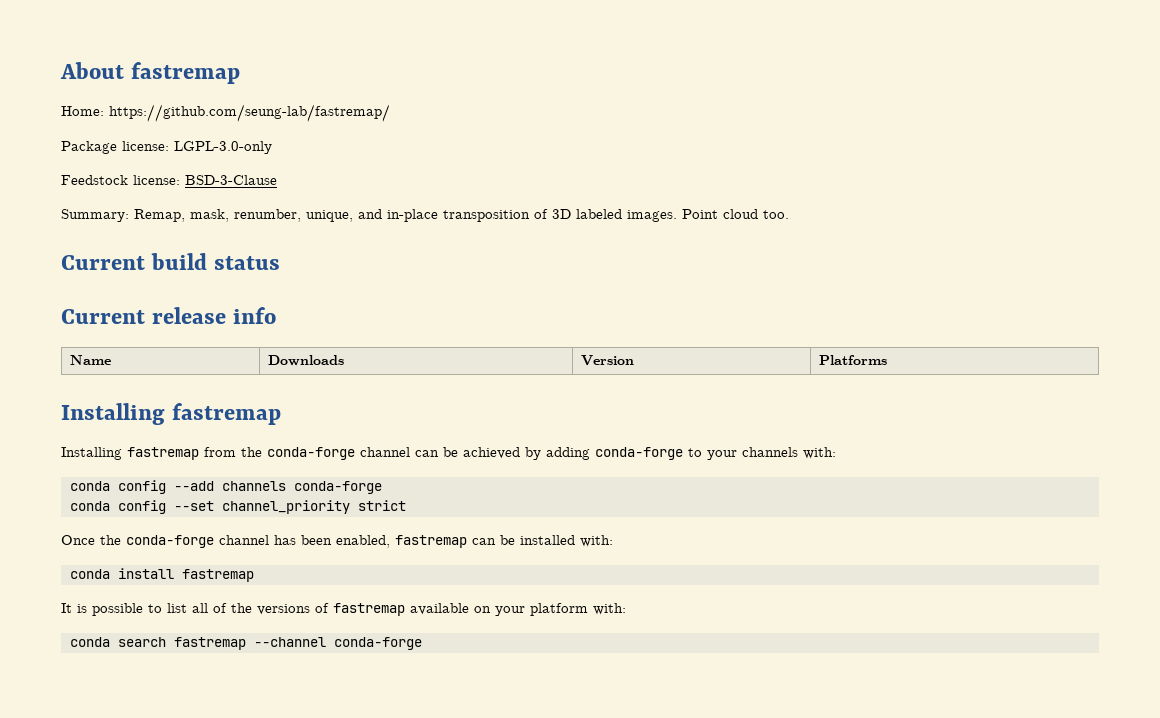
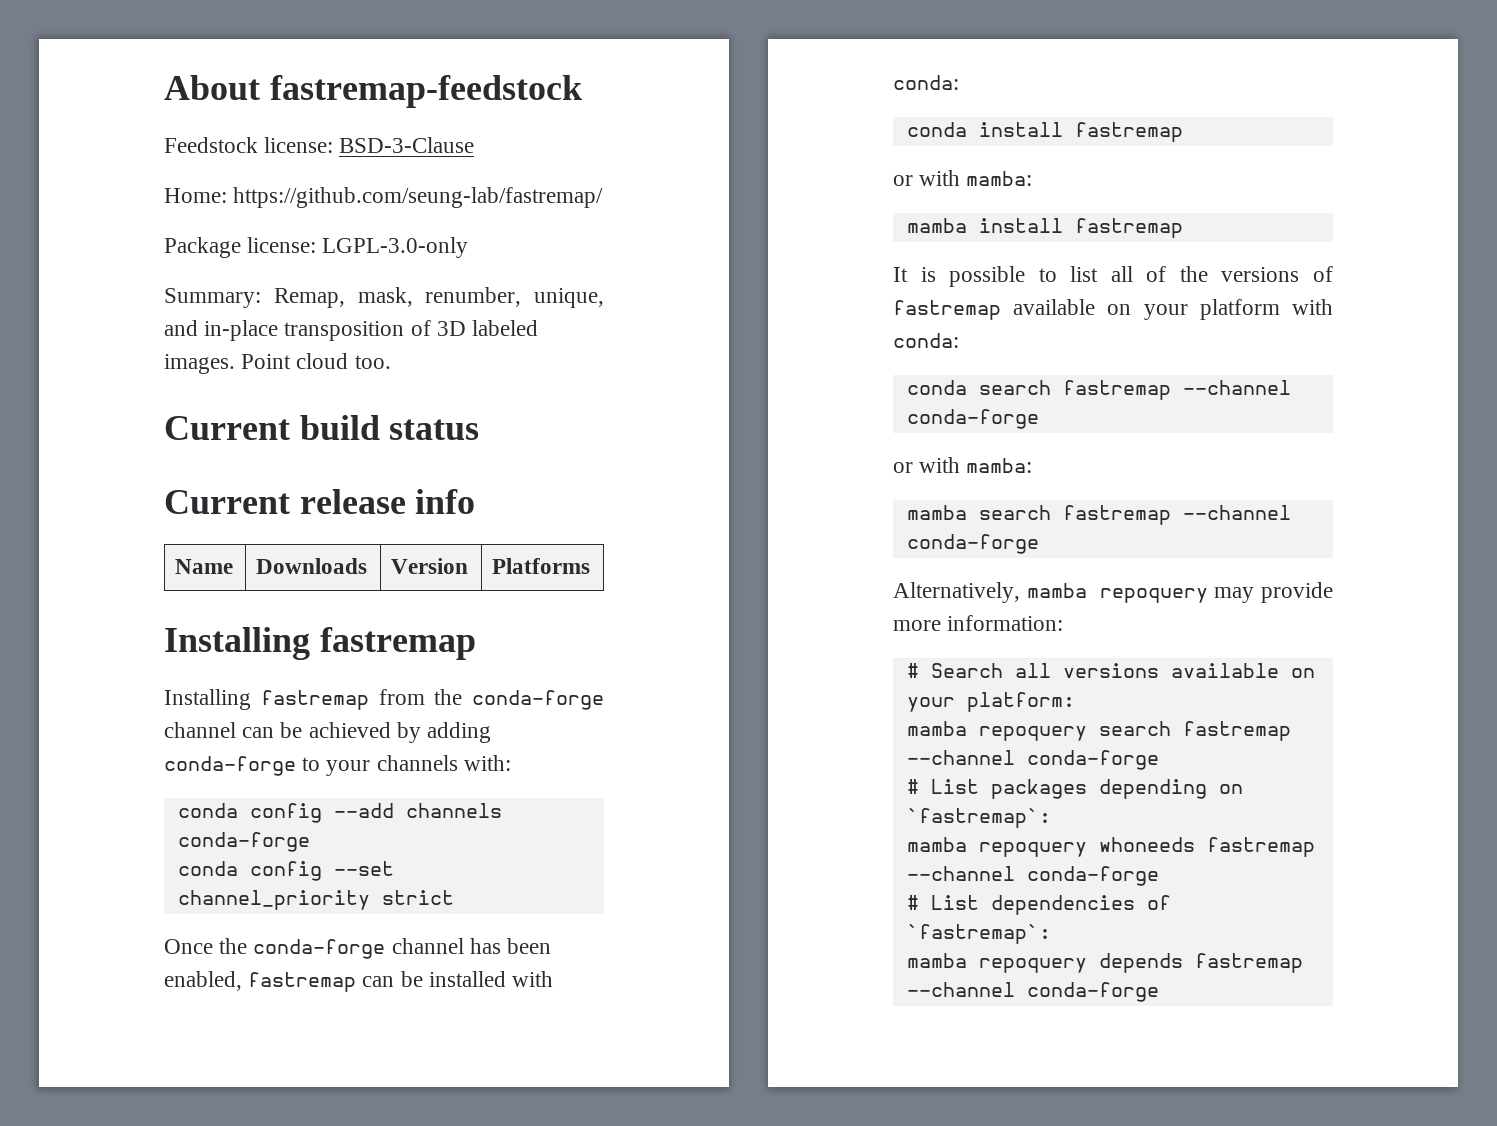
[130,62,240,84] fastremap -> [269,75,582,108] [164,137,475,153] fastremap-feedstock // Feedstock license: BSD-3-Clause
[61,175,277,185] // Feedstock license: BSD-3-Clause -> (469, 247) none
[580,535,613,547] with: -> [512,971,554,987] [893,75,959,90] with conda:
(254, 575) none -> [893,170,1033,186] [906,218,1183,238] // or with mamba: // mamba install fastremap
[593,603,626,615] with: -> [1292,299,1333,315] [893,333,959,348] with conda:
(422, 643) none -> [893,457,1033,473] [906,505,1291,525] [906,534,1039,554] [893,582,1333,603] [893,615,1064,631] [906,663,1315,678] [906,692,1075,712] [906,721,1291,741] [906,750,1159,770] [906,779,1243,799] [906,808,1051,828] [906,837,1315,857] [906,866,1159,886] [906,895,1171,915] [906,924,1051,944] [906,953,1303,973] [906,982,1159,1002] // or with mamba: // mamba search fastremap --channel conda-forge // Alternatively, mamba repoquery may provide more information: // # Search all versions available on your platform: // mamba repoquery search fastremap --channel conda-forge // # List packages depending on `fastremap`: // mamba repoquery whoneeds fastremap --channel conda-forge // # List dependencies of `fastremap`: // mamba repoquery depends fastremap --channel conda-forge

